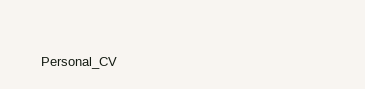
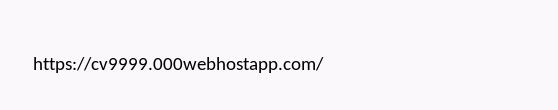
[41,57,117,69] Personal_CV -> [33,57,324,73] https://cv9999.000webhostapp.com/

